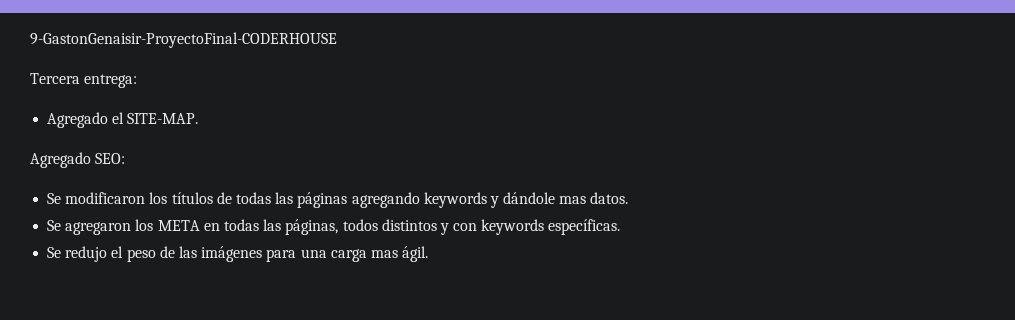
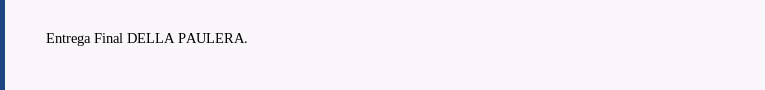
[30,32,337,48] [30,73,138,88] [47,112,199,128] [30,152,126,168] [47,192,629,208] [47,219,621,235] [47,246,429,262] 9-GastonGenaisir-ProyectoFinal-CODERHOUSE // Tercera entrega: // Agregado el SITE-MAP. // Agregado SEO: // Se modificaron los títulos de todas las páginas agregando keywords y dándole mas datos. // Se agregaron los META en todas las páginas, todos distintos y con keywords específicas. // Se redujo el peso de las imágenes para una carga mas ágil. -> [46,33,248,46] Entrega Final DELLA PAULERA.

